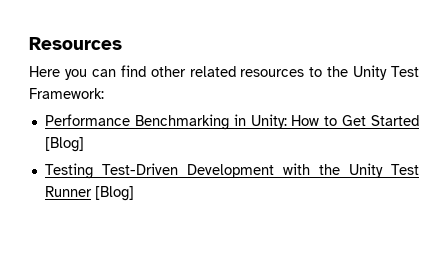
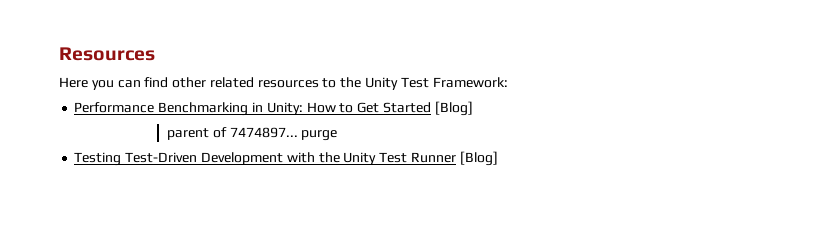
(84, 144) none -> [167,127,338,141] // parent of 7474897... purge

